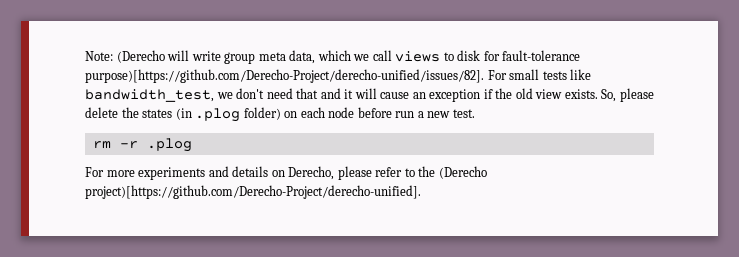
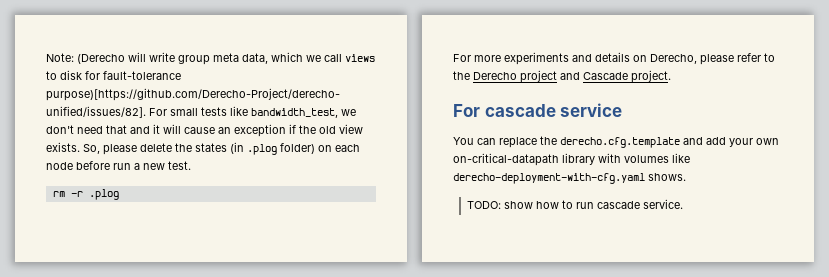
[438,166,487,179] [85,185,421,199] (Derecho project)[https://github.com/Derecho-Project/derecho-unified]. -> [473,70,671,83] [453,103,623,117] [453,136,779,148] [453,153,690,166] [453,173,686,184] [467,199,684,209] Derecho project and Cascade project. // For cascade service // You can replace the derecho.cfg.template and add your own on-critical-datapath library with volumes like derecho-deployment-with-cfg.yaml shows. // TODO: show how to run cascade service.

